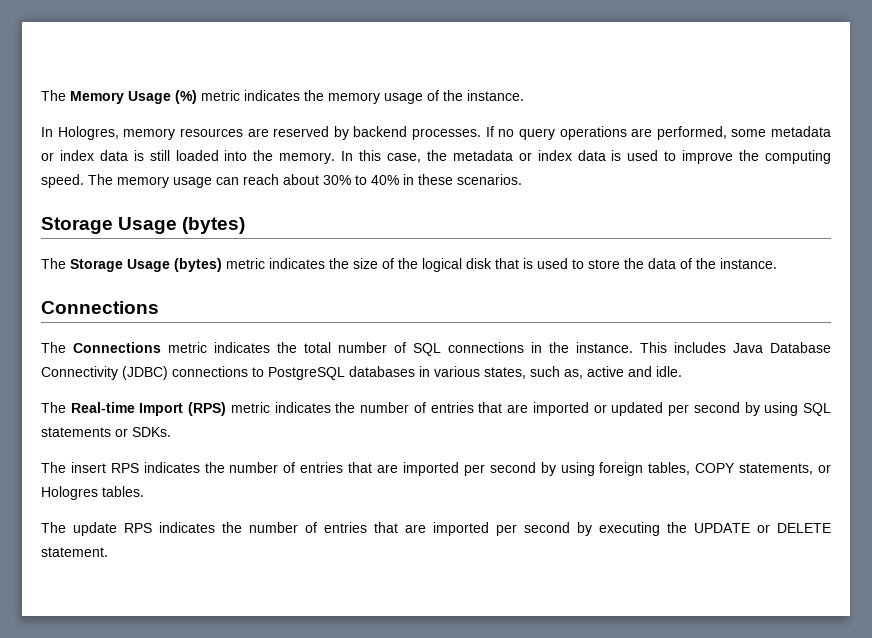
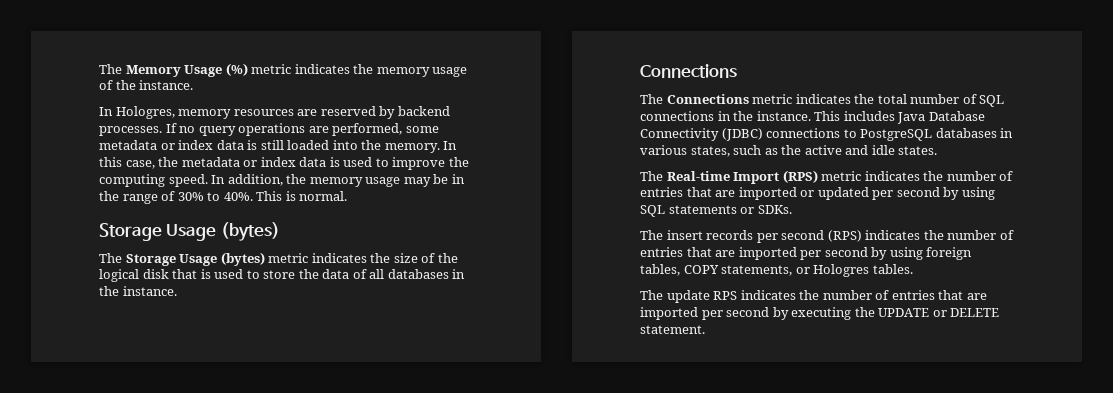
[88,174,522,188] The memory usage can reach about 30% to 40% in these scenarios. -> [211,174,465,187] [99,191,348,204] In addition, the memory usage may be in the range of 30% to 40%. This is normal.
(692, 263) none -> [369,269,466,279] all databases in
[564,366,682,379] as, active and idle. -> [764,145,938,155] as the active and idle states.
[110,463,139,473] RPS -> [706,230,862,243] records per second (RPS)

